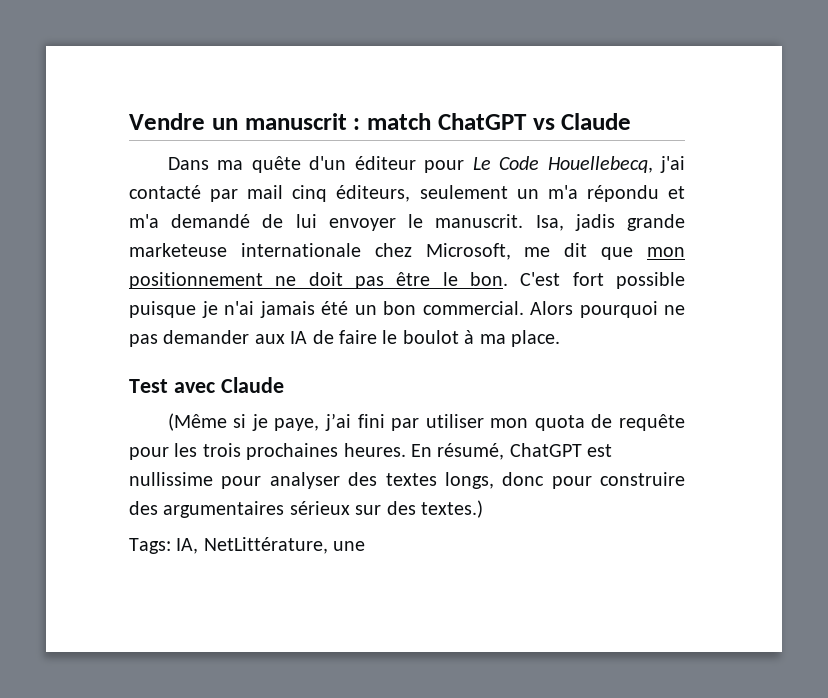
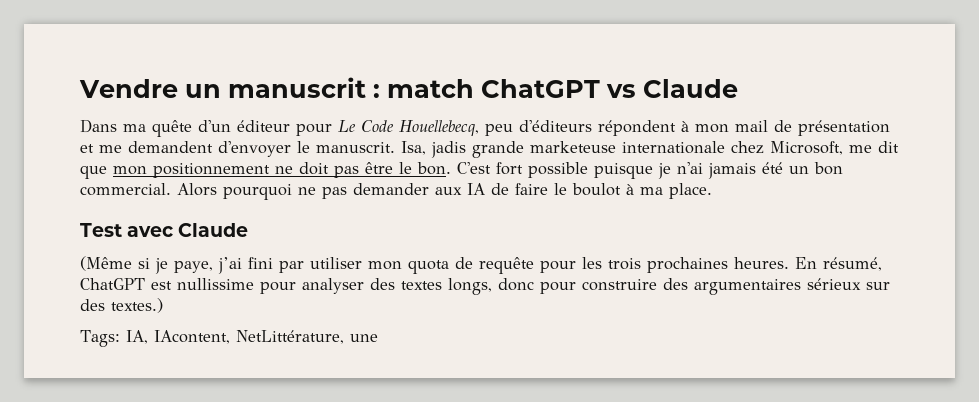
[659,156,685,173] [129,185,685,202] [129,214,396,231] j'ai contacté par mail cinq éditeurs, seulement un m'a répondu et m'a demandé de lui envoyer -> [485,120,890,136] [80,141,291,157] peu d'éditeurs répondent à mon mail de présentation et me demandent d'envoyer
(199, 546) none -> [153,330,230,344] IAcontent,

